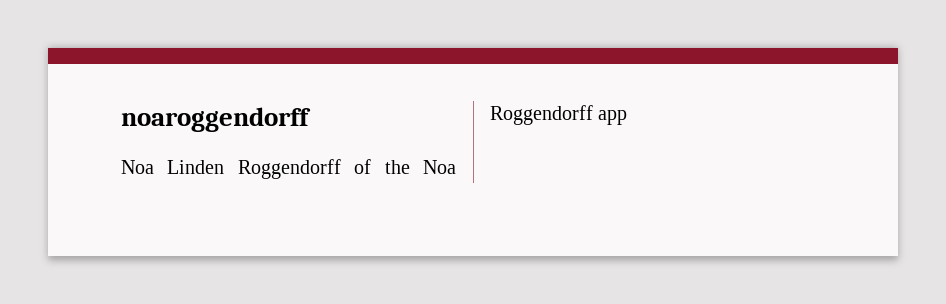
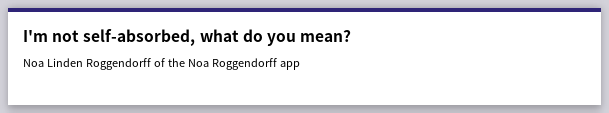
[121,107,311,132] noaroggendorff -> [23,29,352,46] I'm not self-absorbed, what do you mean?

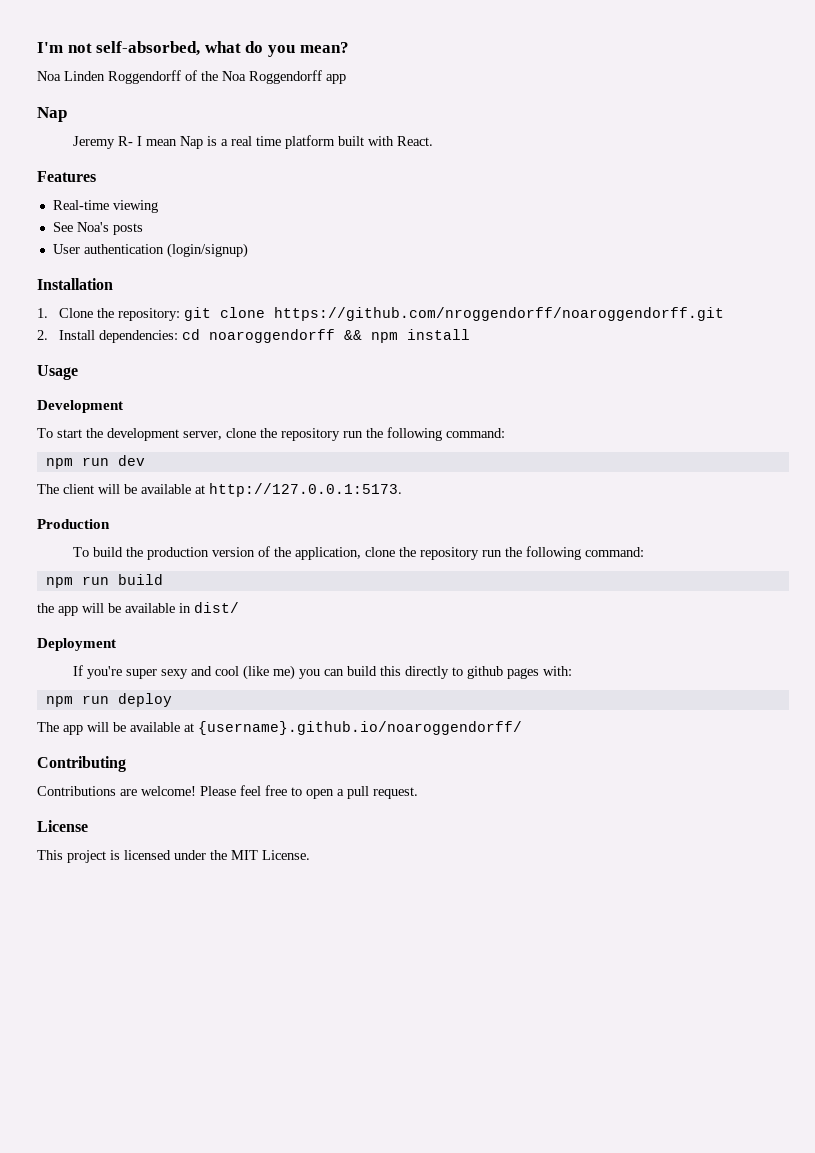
(300, 65) none -> [37,107,67,122] [72,135,433,149] [37,171,96,182] [52,200,158,213] [52,222,143,235] [52,243,248,258] [37,278,113,290] [37,307,724,321] [37,329,470,343] [37,365,78,380] [37,400,123,413] [37,427,505,441] [45,455,145,469] [37,483,402,497] [37,519,110,529] [72,546,644,560] [45,574,163,588] [37,602,239,616] [37,638,116,651] [72,665,572,680] [45,693,172,707] [37,721,522,735] [37,756,126,772] [37,785,418,799] [37,820,88,832] [37,850,310,863] // Nap // Jeremy R- I mean Nap is a real time platform built with React. // Features // Real-time viewing // See Noa's posts // User authentication (login/signup) // Installation // 1. Clone the repository: git clone https://github.com/nroggendorff/noaroggendorff.git // 2. Install dependencies: cd noaroggendorff && npm install // Usage // Development // To start the development server, clone the repository run the following command: // npm run dev // The client will be available at http://127.0.0.1:5173. // Production // To build the production version of the application, clone the repository run the following command: // npm run build // the app will be available in dist/ // Deployment // If you're super sexy and cool (like me) you can build this directly to github pages with: // npm run deploy // The app will be available at {username}.github.io/noaroggendorff/ // Contributing // Contributions are welcome! Please feel free to open a pull request. // License // This project is licensed under the MIT License.

